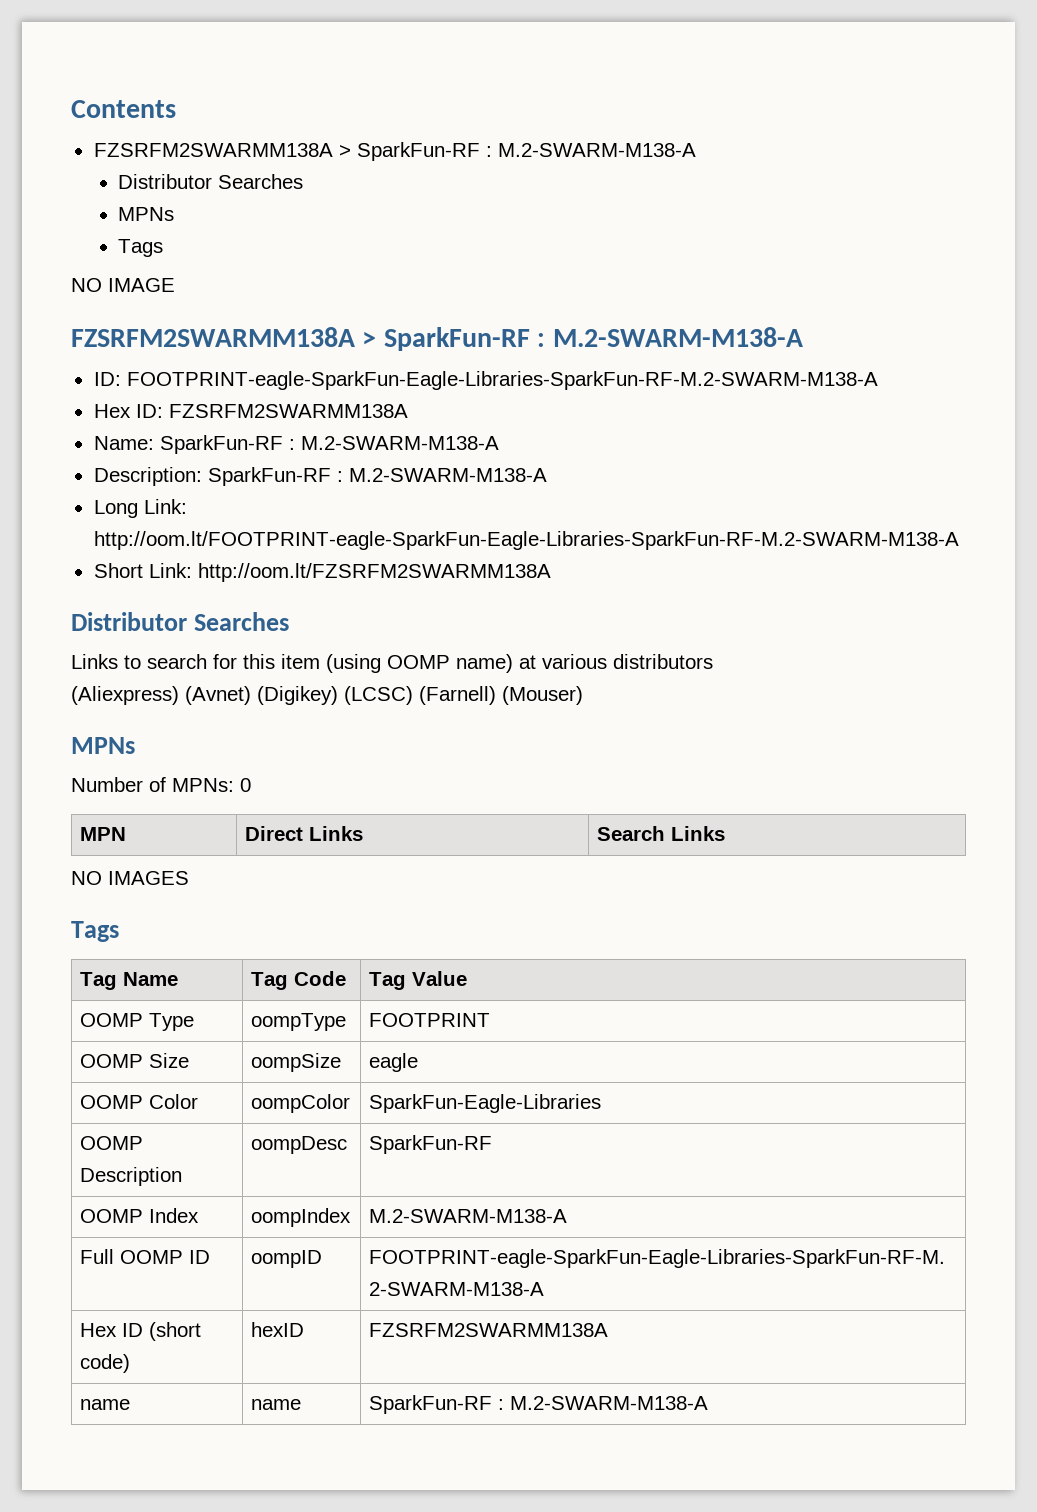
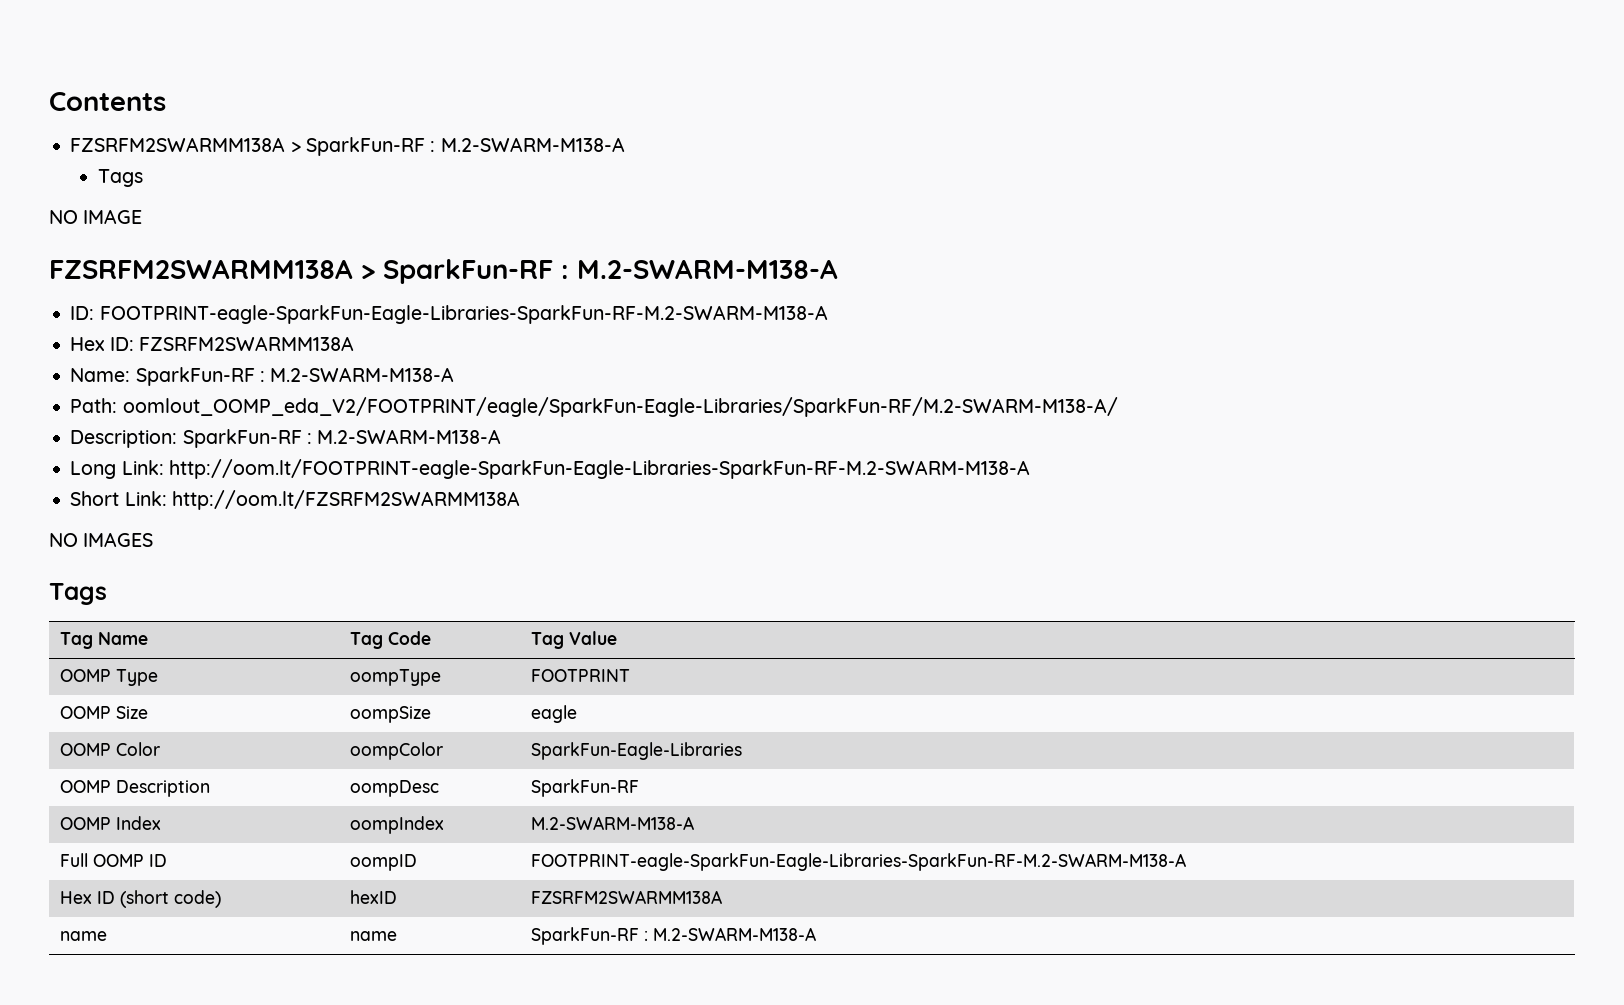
[118,174,304,189] [118,207,175,221] // Distributor Searches // MPNs -> (625, 144) none
(499, 443) none -> [70,397,1118,417] // Path: oomlout_OOMP_eda_V2/FOOTPRINT/eagle/SparkFun-Eagle-Libraries/SparkFun-RF/M.2-SWARM-M138-A/
[71,612,289,631] [71,654,713,673] [71,686,583,705] [71,737,135,754] [71,777,251,792] [80,827,127,841] [245,826,364,841] [597,826,726,841] // Distributor Searches // Links to search for this item (using OOMP name) at various distributors // (Aliexpress) (Avnet) (Digikey) (LCSC) (Farnell) (Mouser) // MPNs // Number of MPNs: 0 // MPN | Direct Links | Search Links -> (520, 500) none

